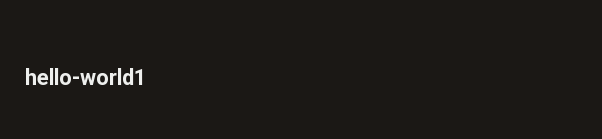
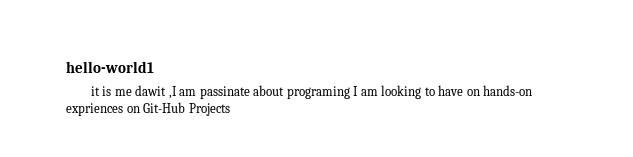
(147, 76) none -> [90,85,533,99] [66,102,230,116] // it is me dawit ,I am passinate about programing I am looking to have on hands-on expriences on Git-Hub Projects

